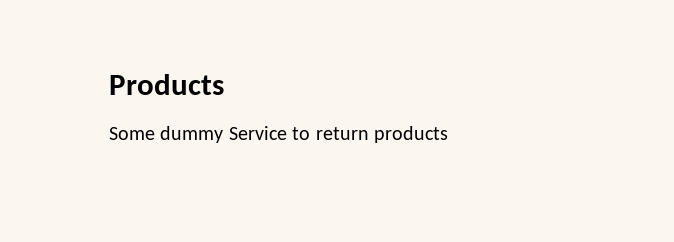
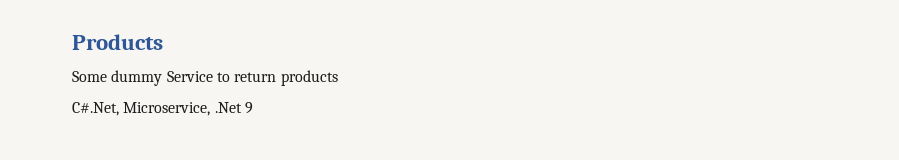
(448, 134) none -> [72,102,253,116] // C#.Net, Microservice, .Net 9

